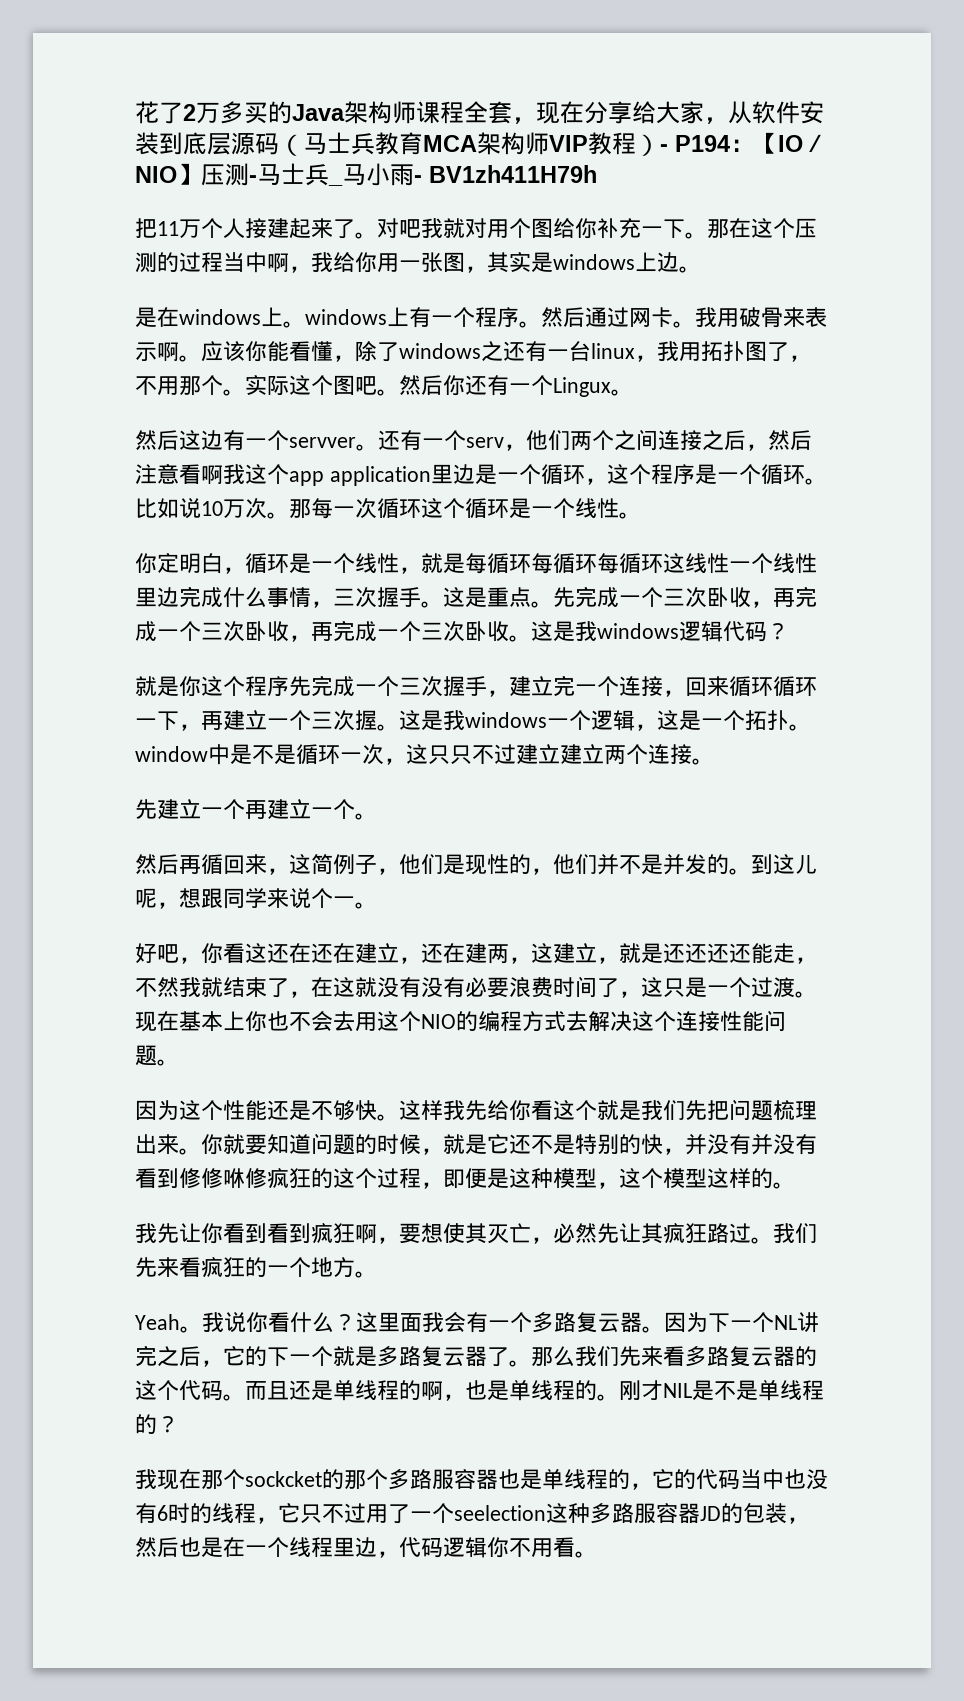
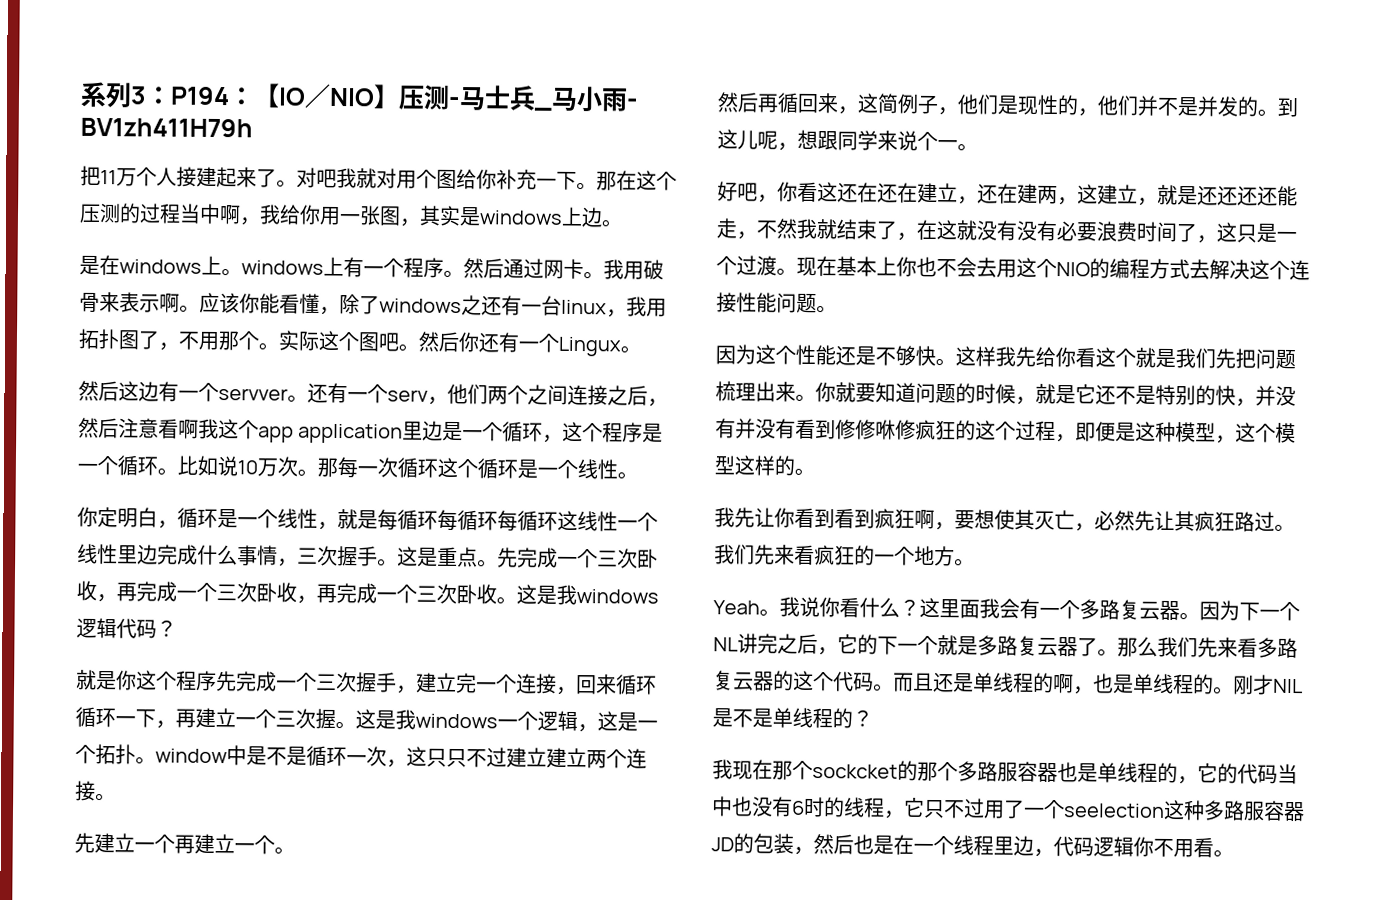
[135,101,824,124] [135,132,668,156] 花了2万多买的Java架构师课程全套，现在分享给大家，从软件安装到底层源码（马士兵教育MCA架构师VIP教程）- -> [80,81,172,109] 系列3：

